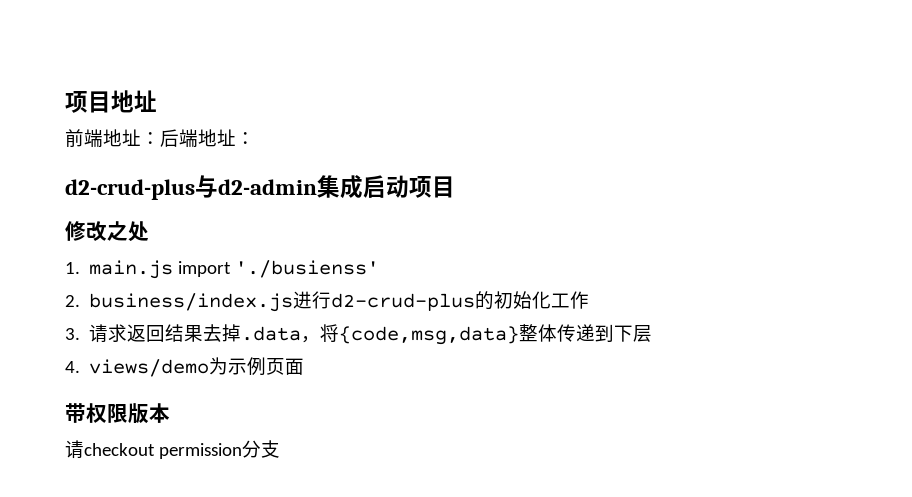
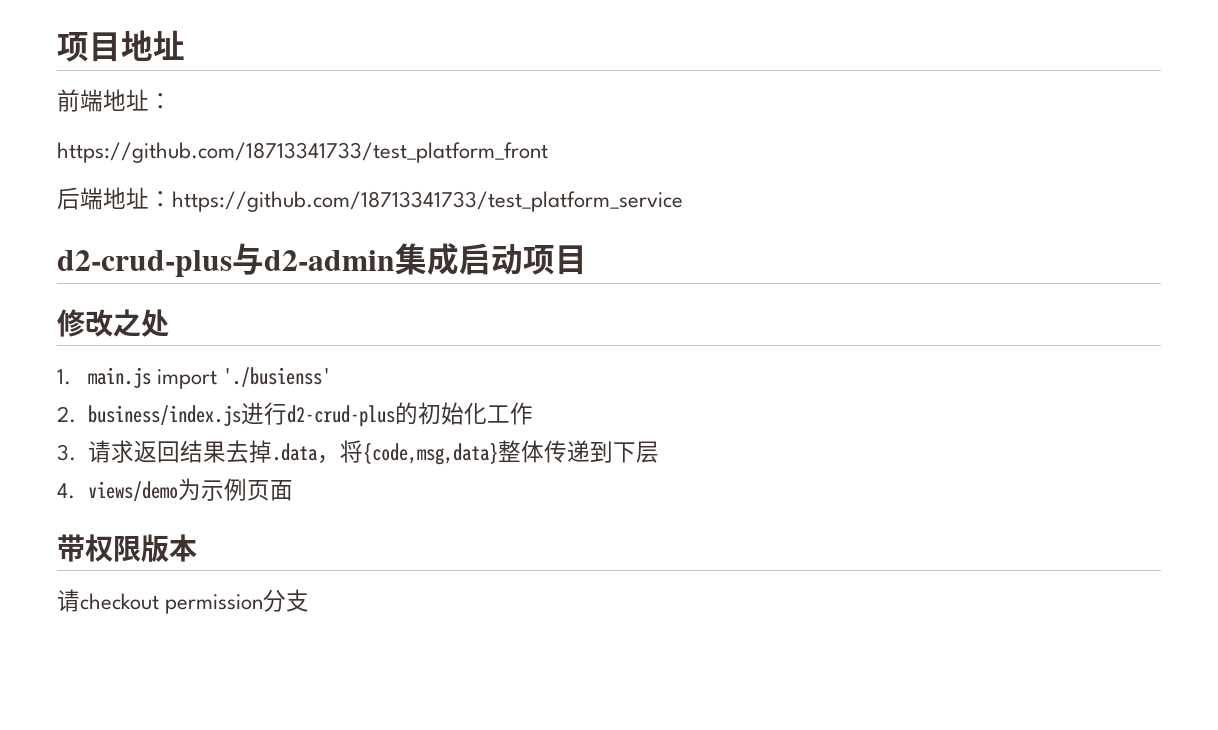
(160, 138) none -> [57,142,548,163] // https://github.com/18713341733/test_platform_front //
(255, 138) none -> [172,191,683,212] https://github.com/18713341733/test_platform_service

